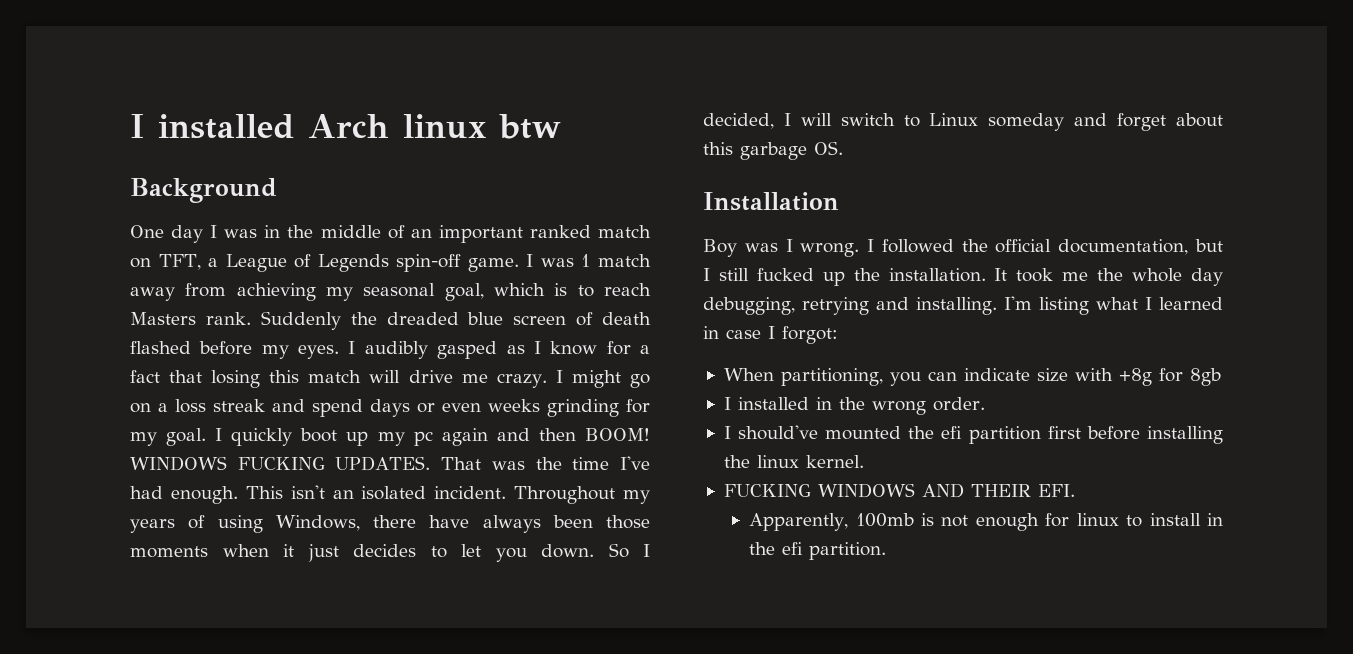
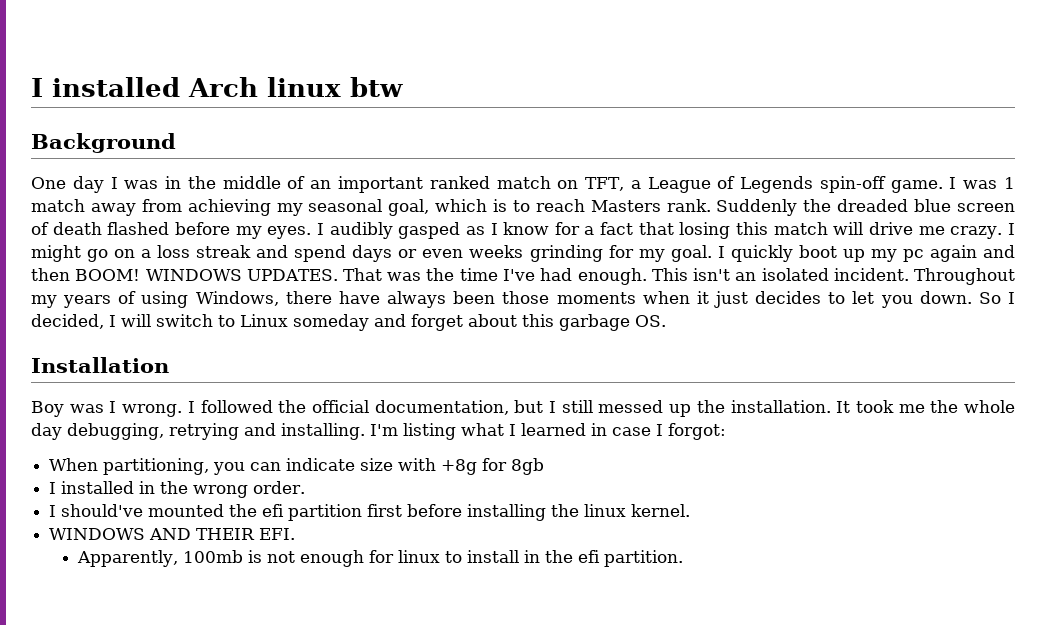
[237,457,325,470] FUCKING -> (242, 275) none
[756,268,814,281] fucked -> [598,400,664,413] messed
[723,484,811,497] FUCKING -> (691, 510) none

